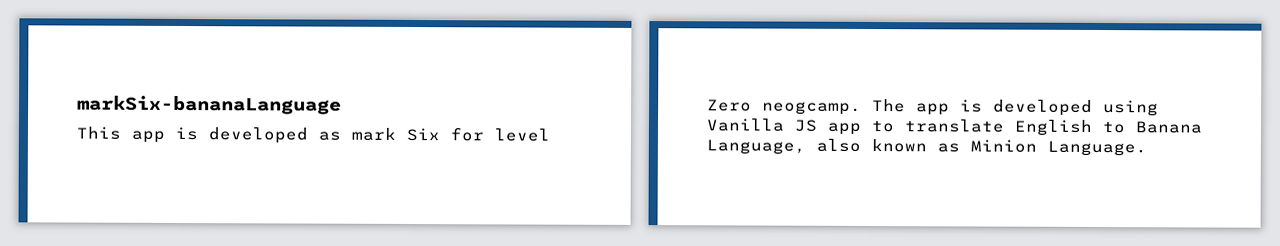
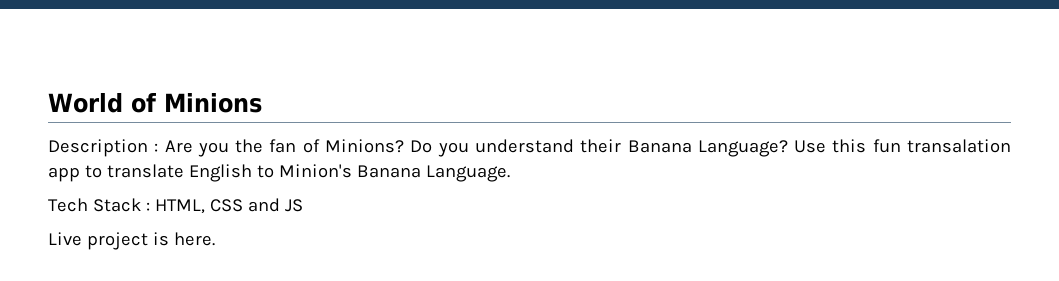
[77,95,342,115] [76,126,550,144] [707,99,1159,117] [706,118,818,132] markSix-bananaLanguage // This app is developed as mark Six for level Zero neogcamp. The app is developed using Vanilla JS -> [48,93,262,113] [48,139,1011,157] World of Minions // Description : Are you the fan of Minions? Do you understand their Banana Language? Use this fun transalation
[1135,121,1203,134] [706,138,1147,157] Banana Language, also known as Minion Language. -> [278,164,510,182] [48,198,303,214] [48,232,215,250] Minion's Banana Language. // Tech Stack : HTML, CSS and JS // Live project is here.

